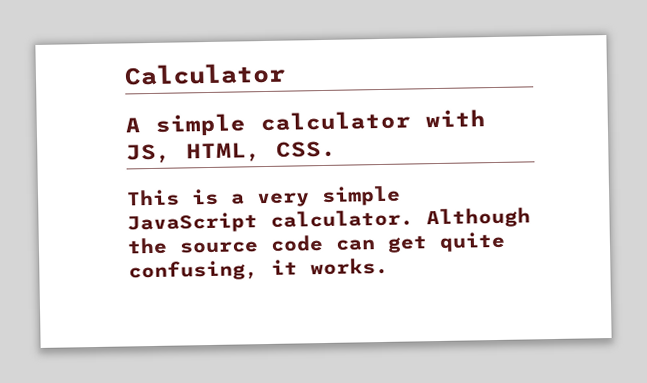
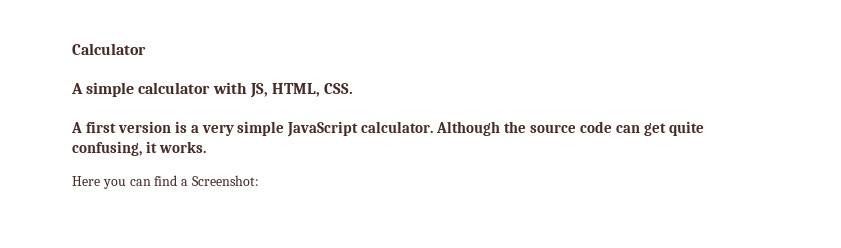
[126,189,180,207] This -> [71,121,171,133] A first version
(389, 266) none -> [72,175,259,189] // Here you can find a Screenshot:

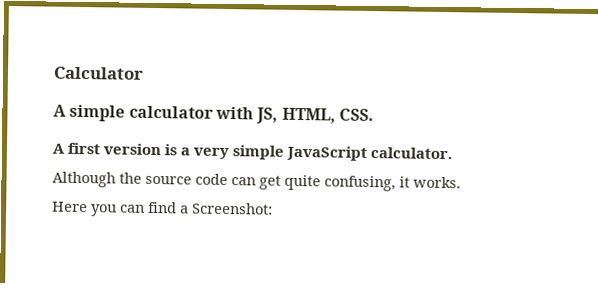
(434, 127) none -> (453, 153) //

